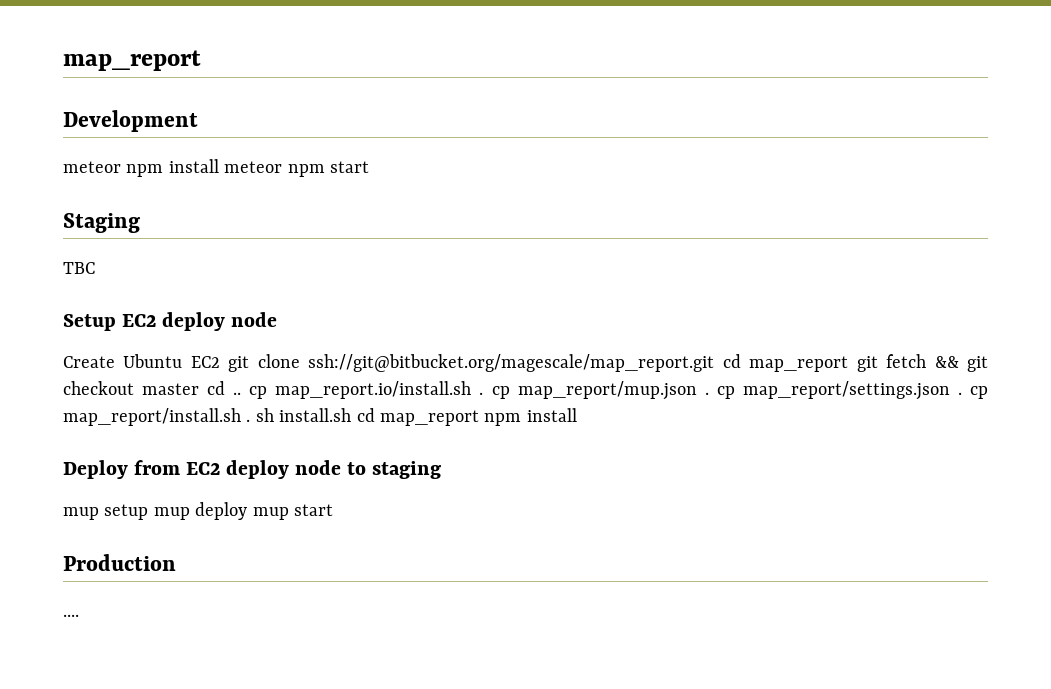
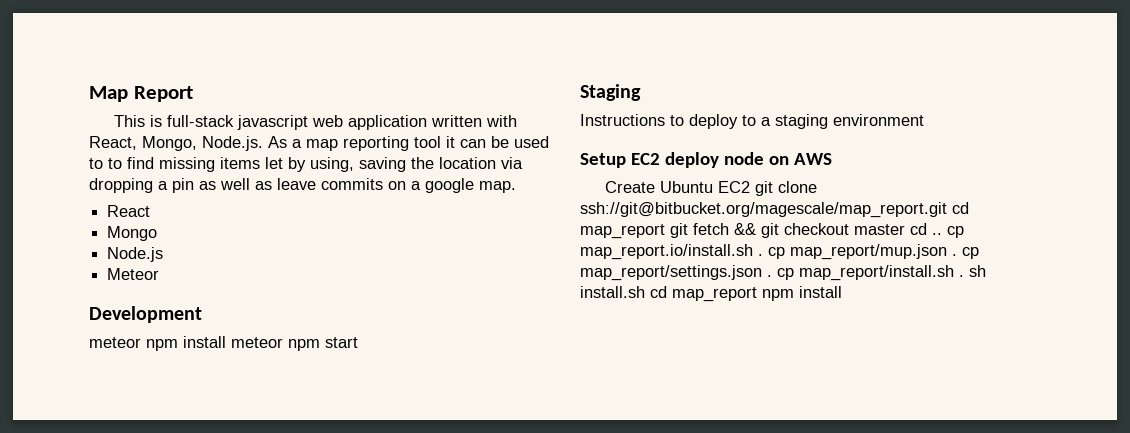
[63,50,201,71] map_report -> [89,86,193,102] [114,115,518,130] [89,136,549,151] [89,157,523,172] [89,178,516,193] [107,205,151,217] [107,226,158,241] [107,247,164,262] [107,268,160,280] Map Report // This is full-stack javascript web application written with React, Mongo, Node.js. As a map reporting tool it can be used to to find missing items let by using, saving the location via dropping a pin as well as leave commits on a google map. // React // Mongo // Node.js // Meteor
[63,262,95,274] TBC -> [580,114,924,129] Instructions to deploy to a staging environment
(278, 319) none -> [768,153,832,165] on AWS
[63,460,442,479] [63,502,333,520] [63,554,176,571] [63,614,79,617] // Deploy from EC2 deploy node to staging // mup setup mup deploy mup start // Production // .... -> (842, 292) none

